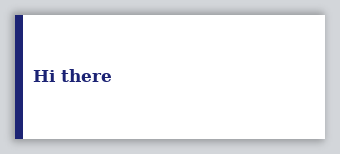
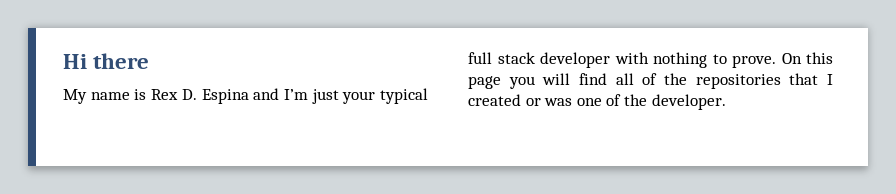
(112, 75) none -> [63,88,428,104] [468,52,833,68] [468,73,833,89] [468,94,726,110] // My name is Rex D. Espina and I’m just your typical full stack developer with nothing to prove. On this page you will find all of the repositories that I created or was one of the developer.

